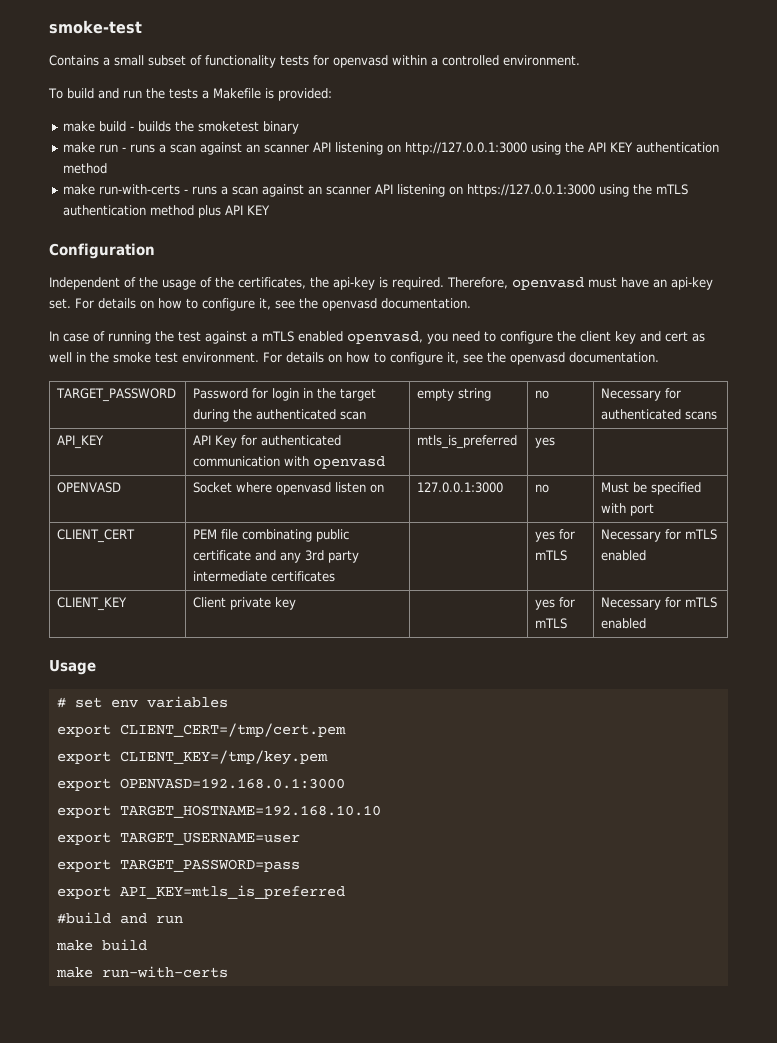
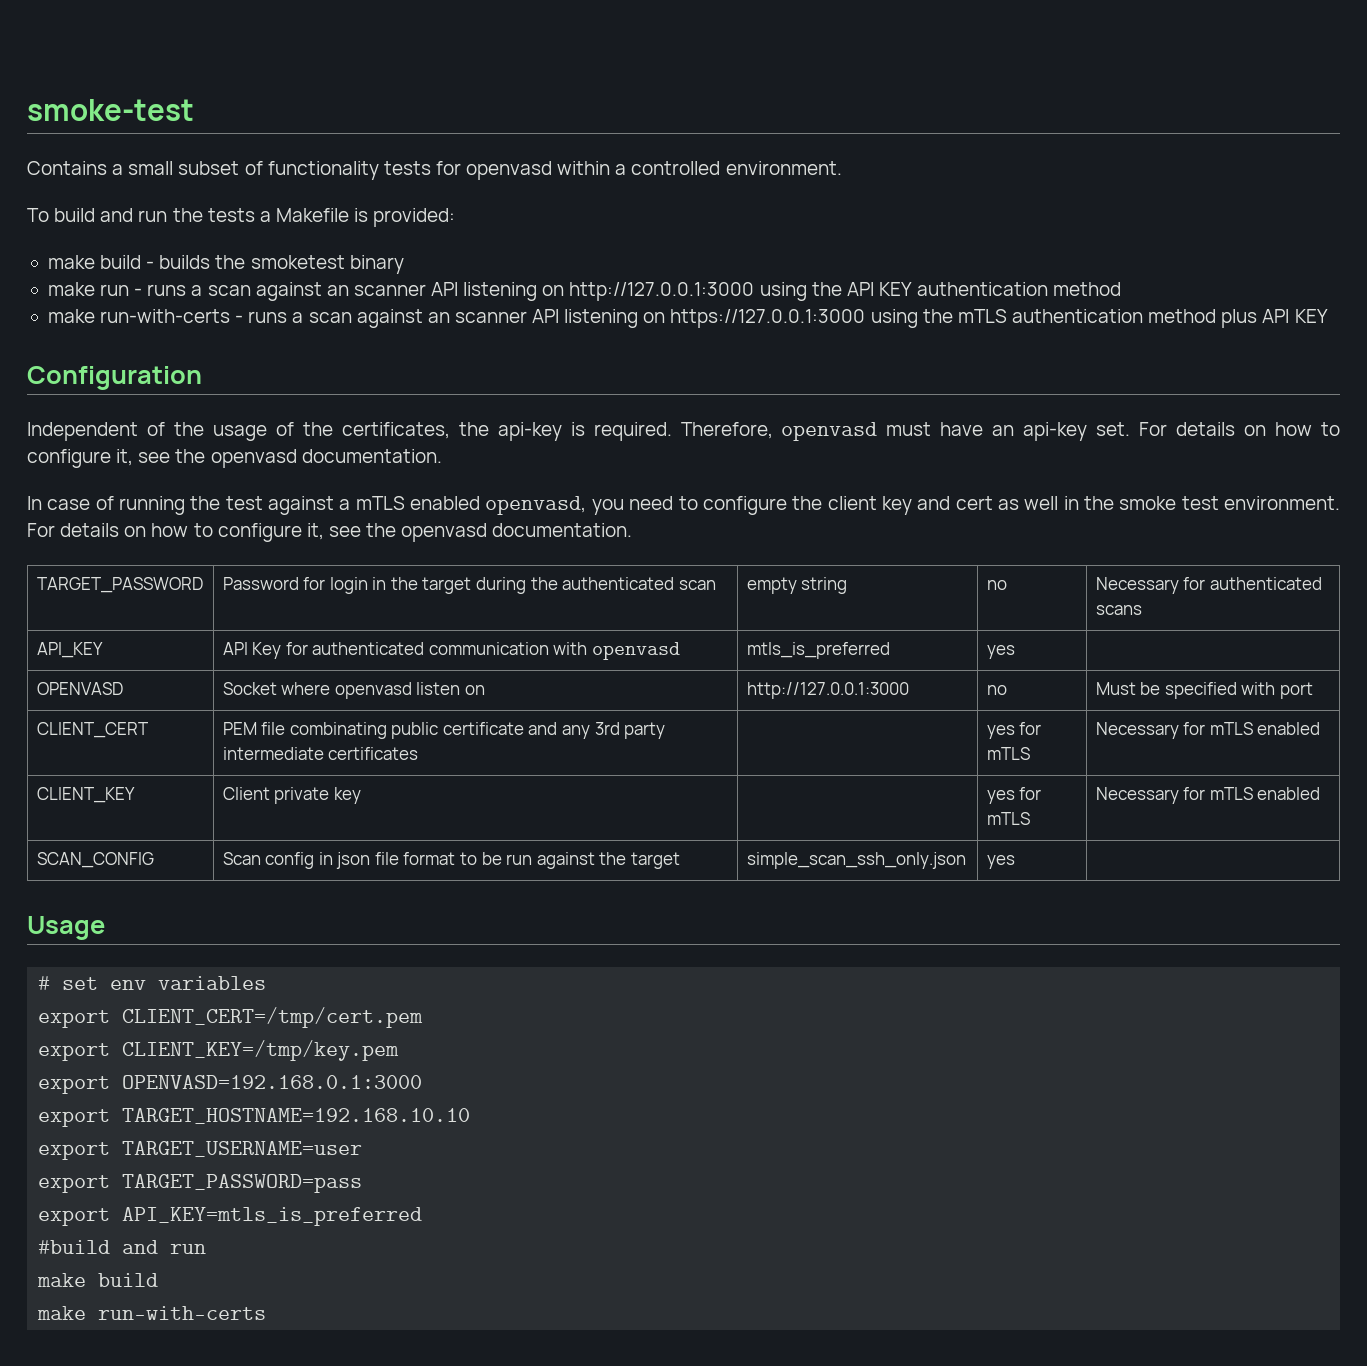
[417,482,504,493] 127.0.0.1:3000 -> [746,682,909,699] http://127.0.0.1:3000
(647, 623) none -> [36,852,154,868] [222,852,681,869] [746,852,966,869] [986,855,1015,869] // SCAN_CONFIG | Scan config in json file format to be run against the target | simple_scan_ssh_only.json | yes |

